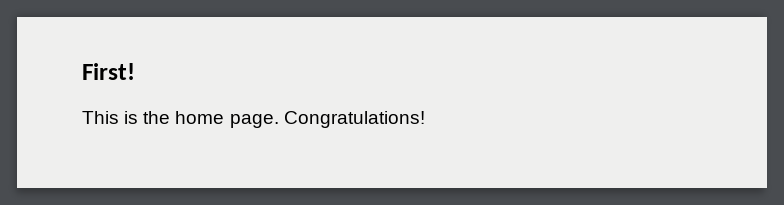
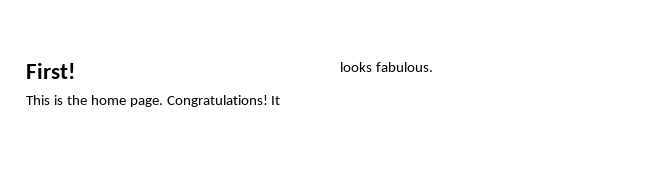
(425, 119) none -> [271,96,281,105] [340,62,433,72] It looks fabulous.

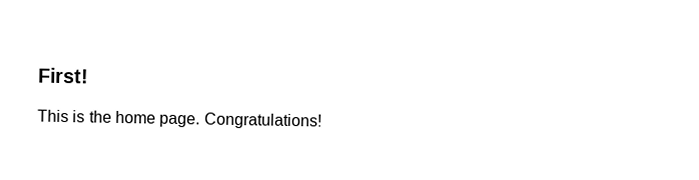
[271,96,281,105] [340,62,433,72] It looks fabulous. -> (322, 121) none

